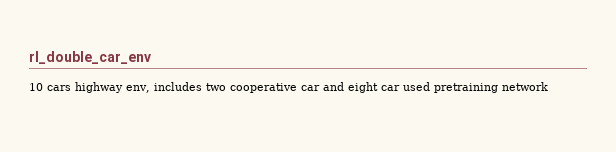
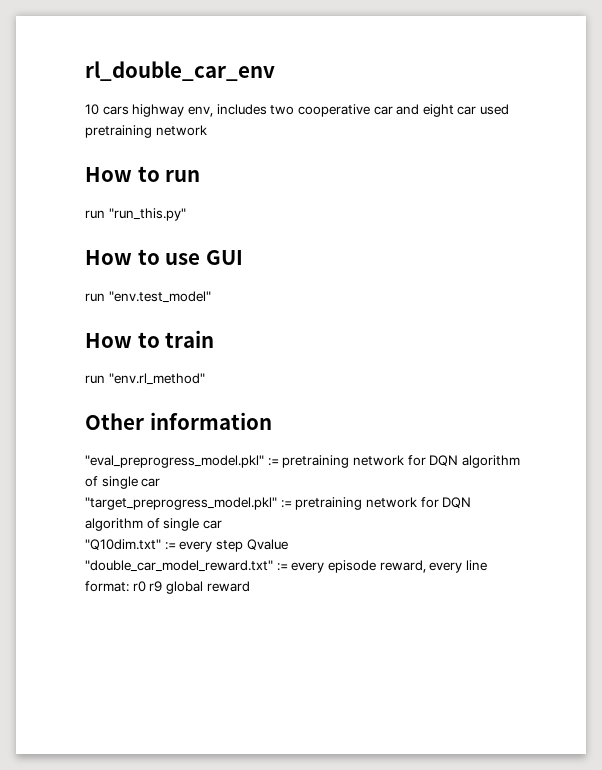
(548, 86) none -> [85,166,201,182] [85,208,186,221] [85,249,243,265] [85,291,211,303] [85,330,215,348] [85,373,205,385] [85,412,272,430] [85,455,520,468] [85,476,161,489] [85,497,472,510] [85,518,222,531] [85,539,288,552] [85,560,487,573] [85,581,250,594] // How to run // run "run_this.py" // How to use GUI // run "env.test_model" // How to train // run "env.rl_method" // Other information // "eval_preprogress_model.pkl" := pretraining network for DQN algorithm of single car // "target_preprogress_model.pkl" := pretraining network for DQN algorithm of single car // "Q10dim.txt" := every step Qvalue // "double_car_model_reward.txt" := every episode reward, every line format: r0 r9 global reward

